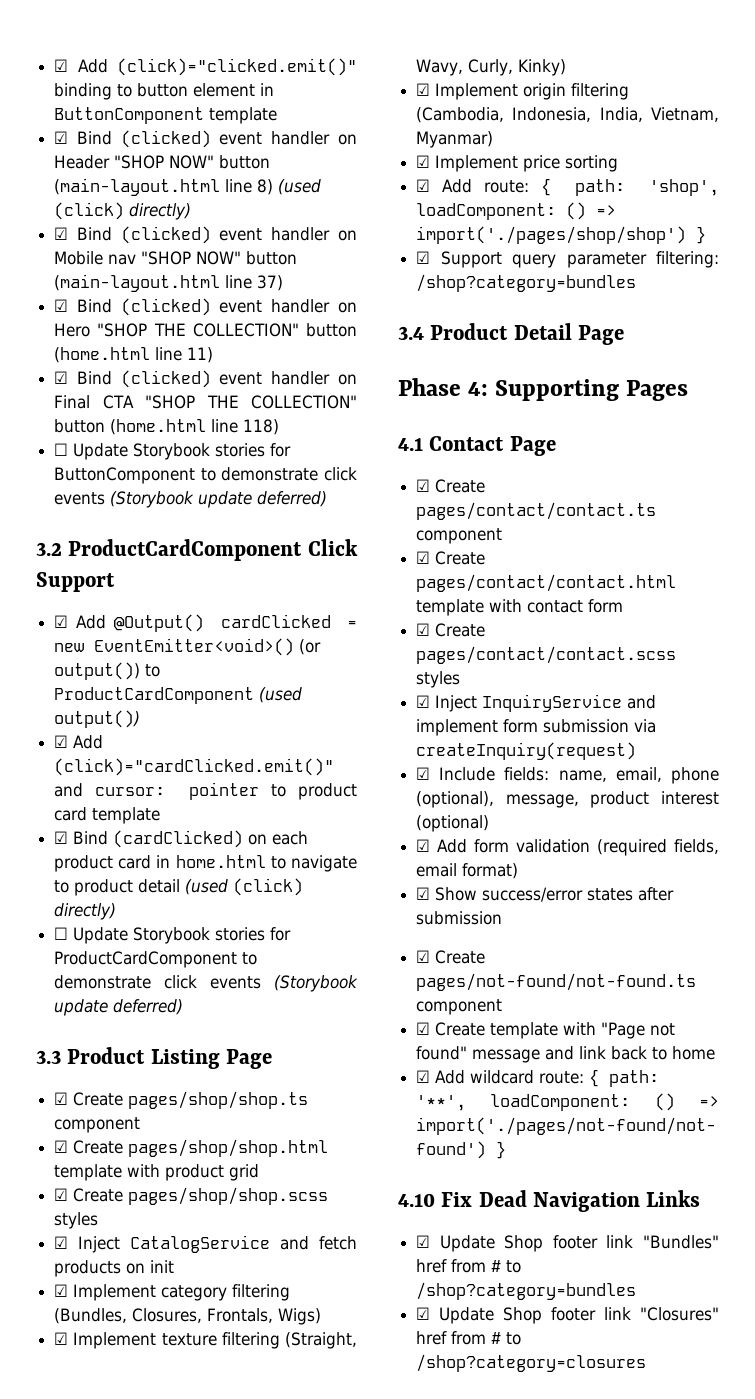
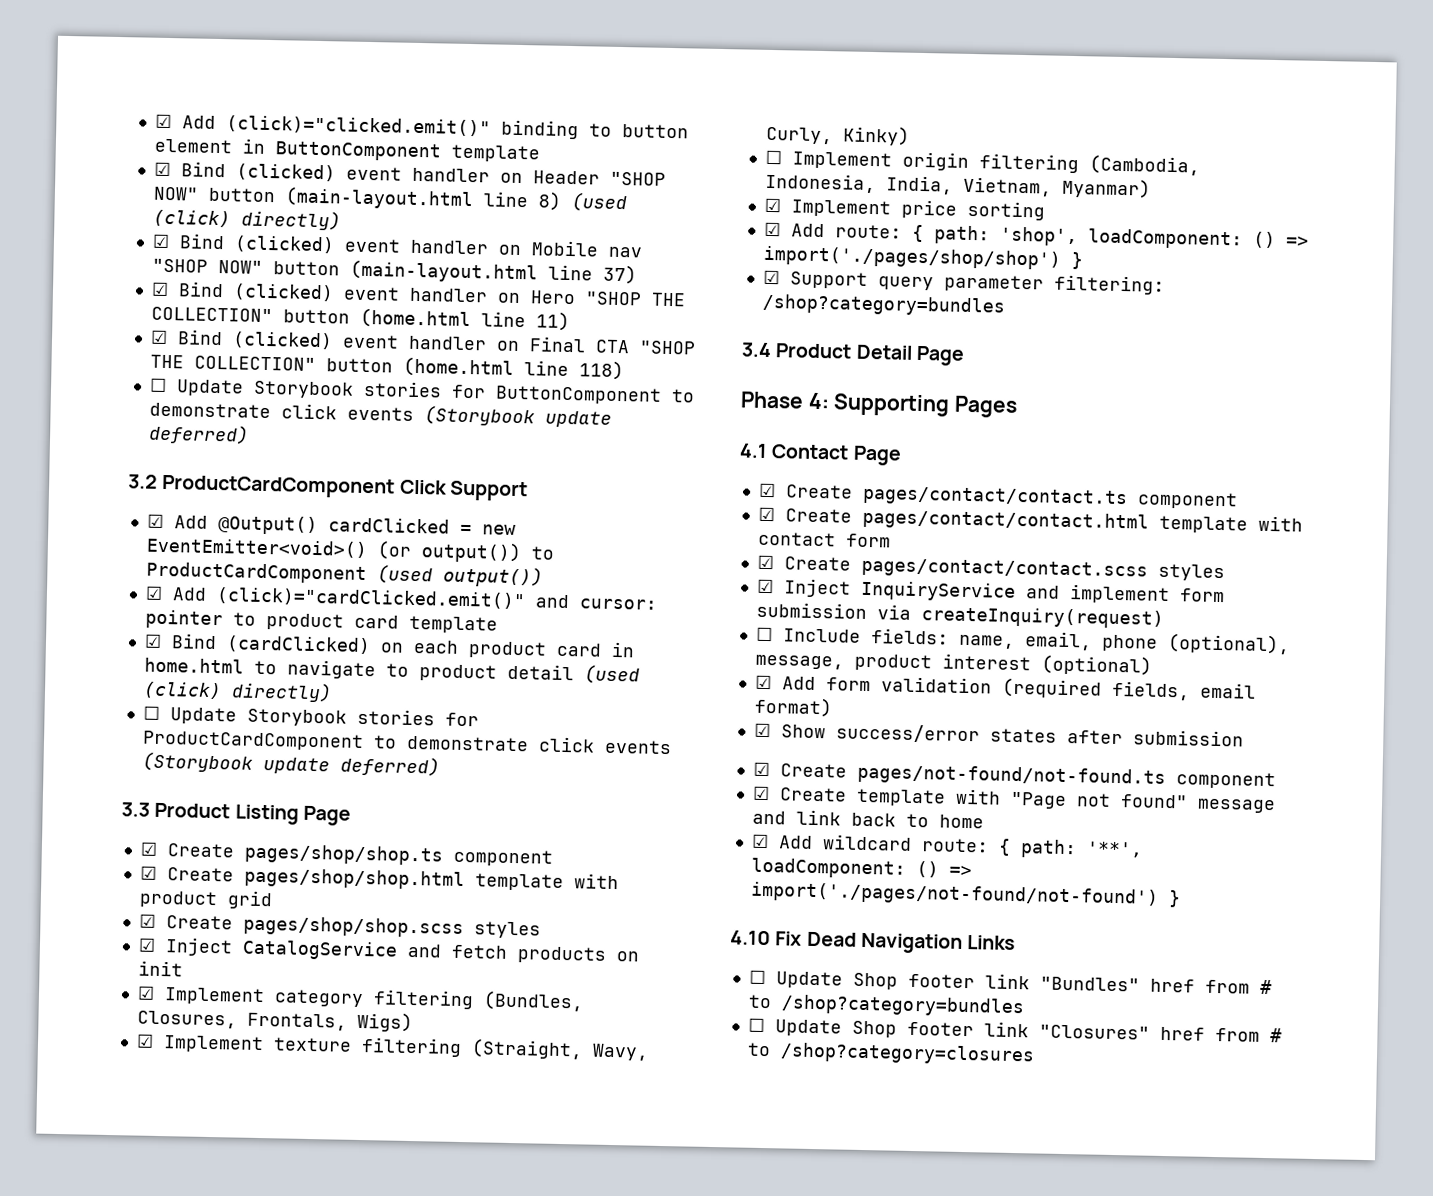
[416,83,431,96] ☑ -> [764,149,782,165] ☐
[416,767,431,780] ☑ -> [755,626,773,642] ☐
[416,1235,431,1248] ☑ -> [748,969,766,985] ☐
[416,1307,431,1320] ☑ -> [747,1017,765,1033] ☐

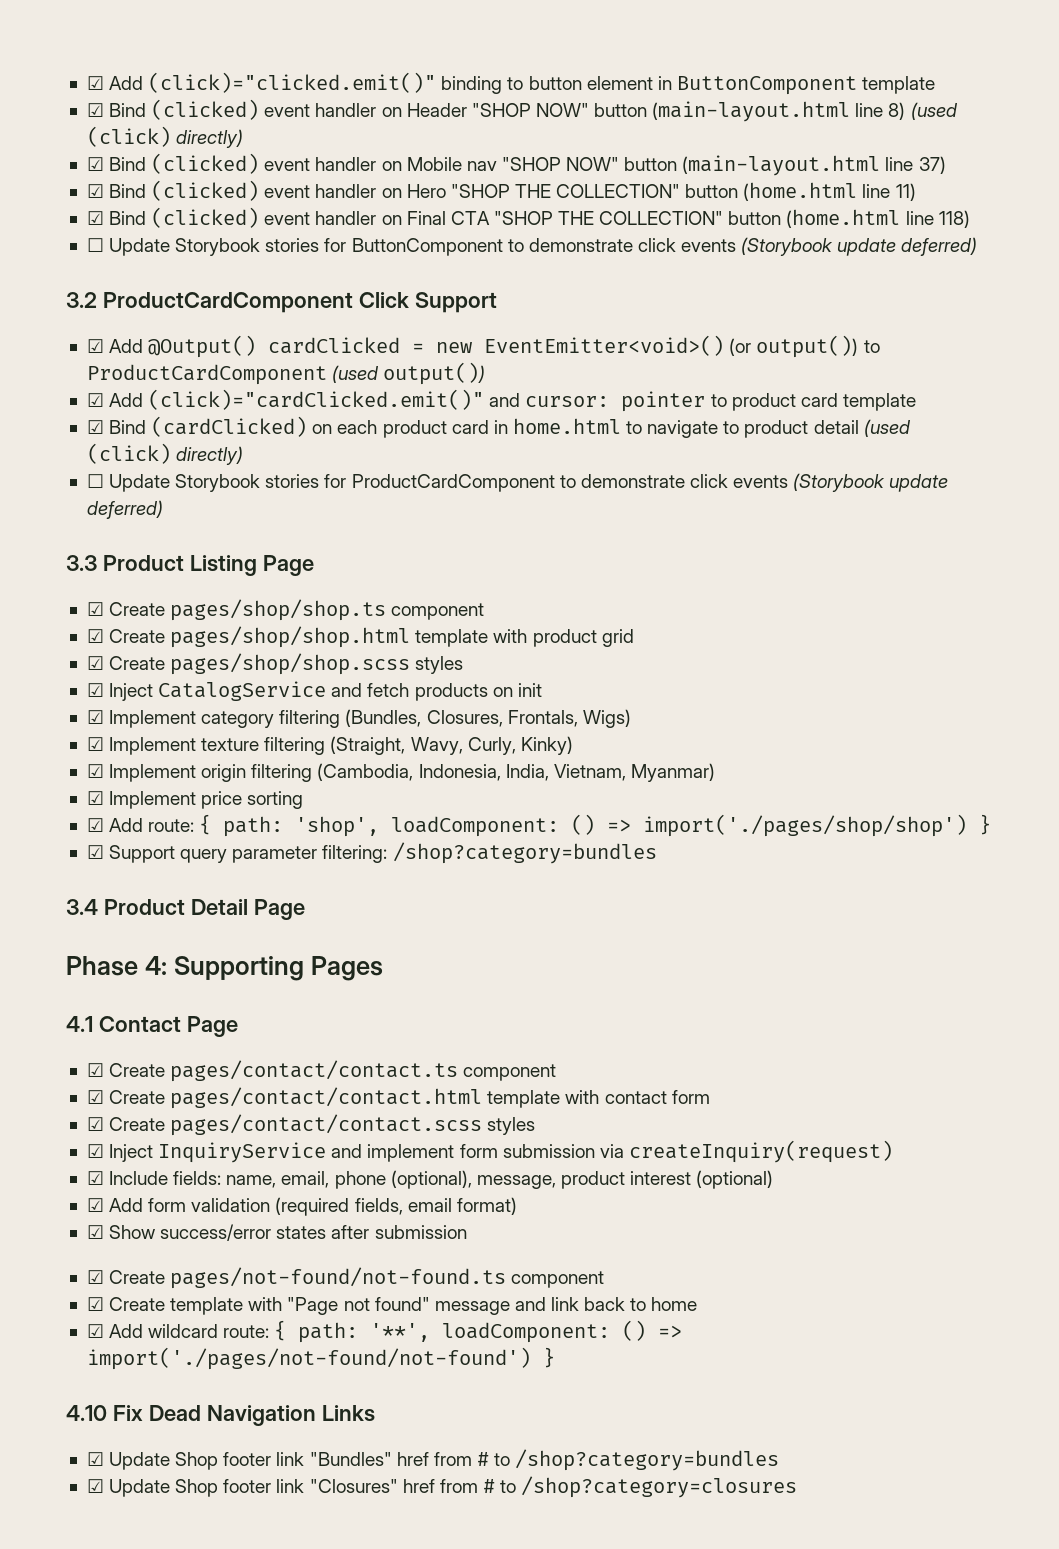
[764,149,782,165] ☐ -> [86,764,104,778] ☑
[755,626,773,642] ☐ -> [86,1171,104,1185] ☑
[748,969,766,985] ☐ -> [86,1452,104,1466] ☑
[747,1017,765,1033] ☐ -> [86,1479,104,1493] ☑

